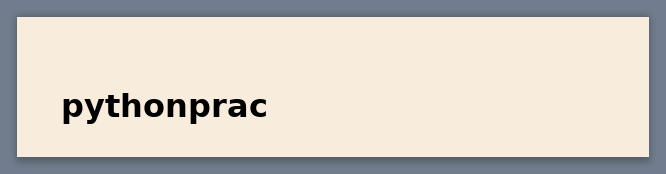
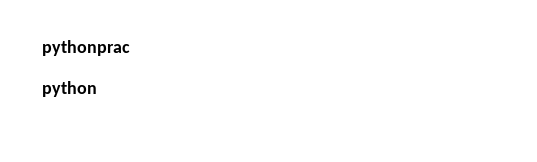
(268, 108) none -> [42,81,97,97] // python

